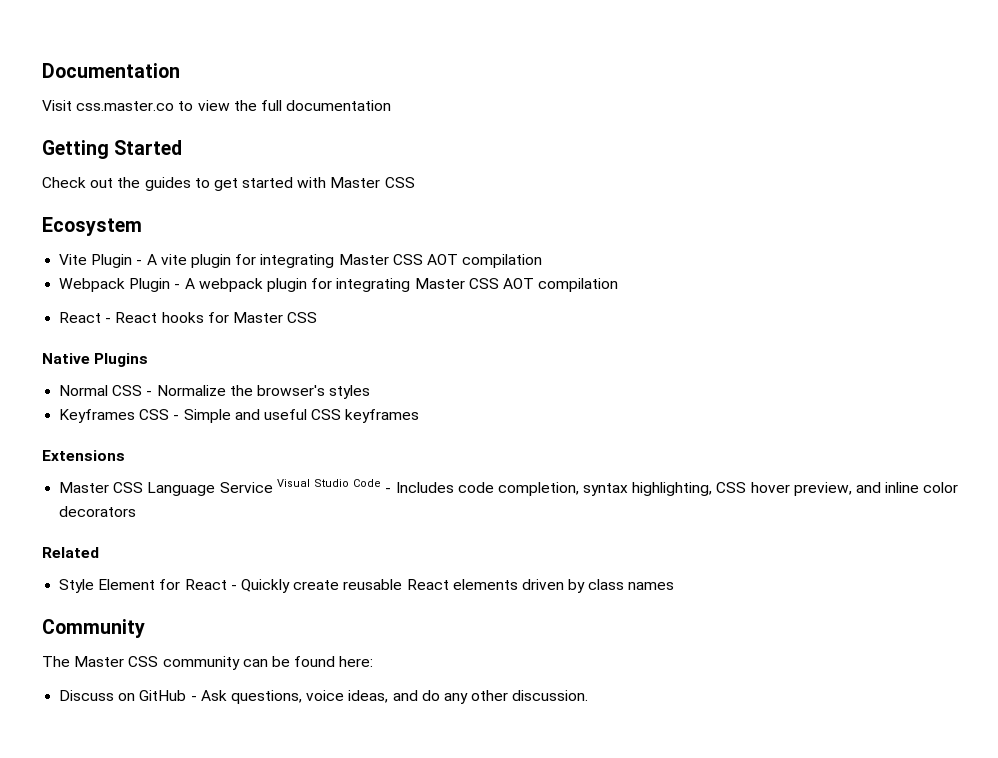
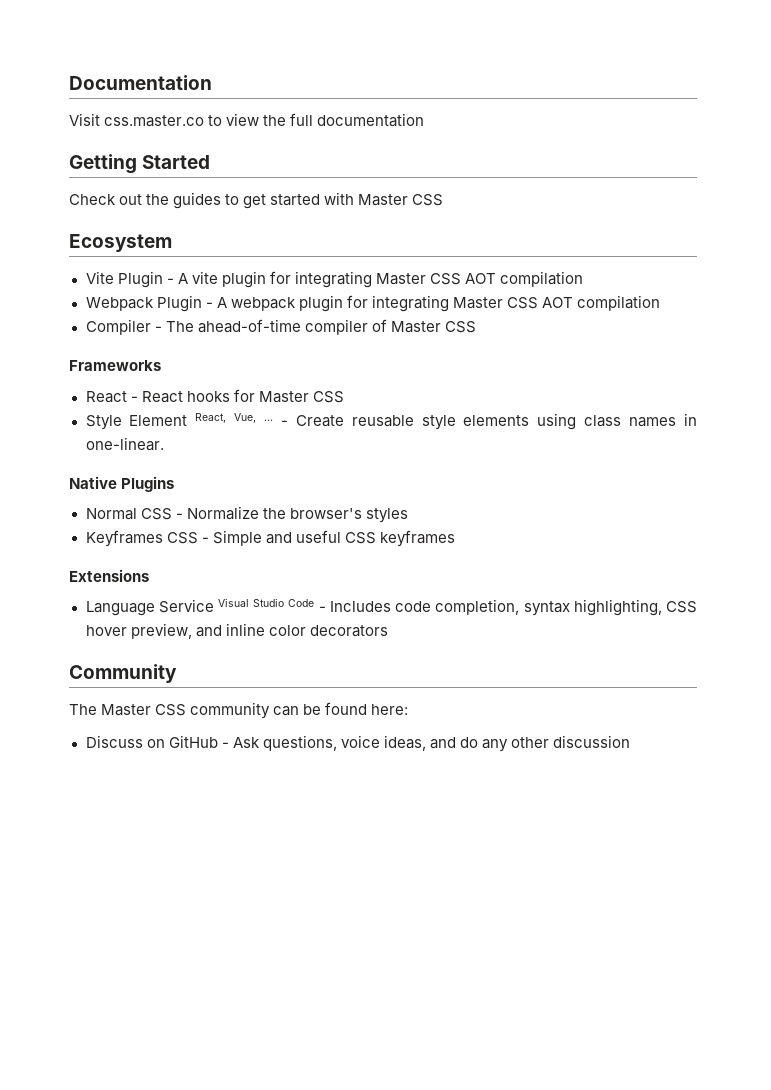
(619, 285) none -> [85,319,476,335] [69,360,161,371] // Compiler - The ahead-of-time compiler of Master CSS // Frameworks
(318, 317) none -> [85,413,697,430] [85,437,164,451] // Style Element React, Vue, ... - Create reusable style elements using class names in one-linear.
[59,482,144,493] Master CSS -> (149, 575) none
[42,547,99,558] [59,579,675,593] // Related // Style Element for React - Quickly create reusable React elements driven by class names -> (388, 631) none
[512,690,589,701] discussion. -> [553,735,631,748] discussion

